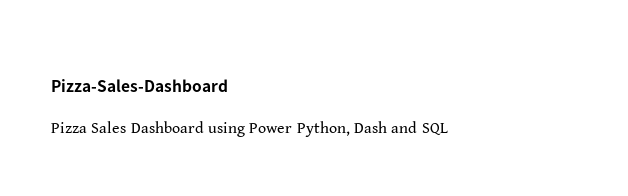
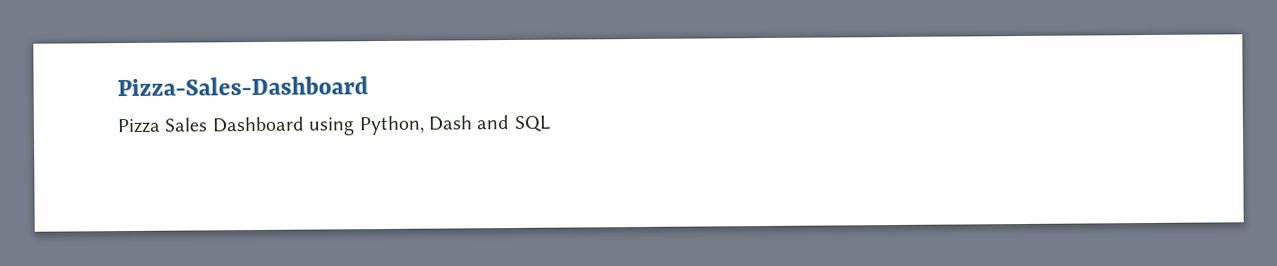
[249,123,293,133] Power -> (356, 126) none

